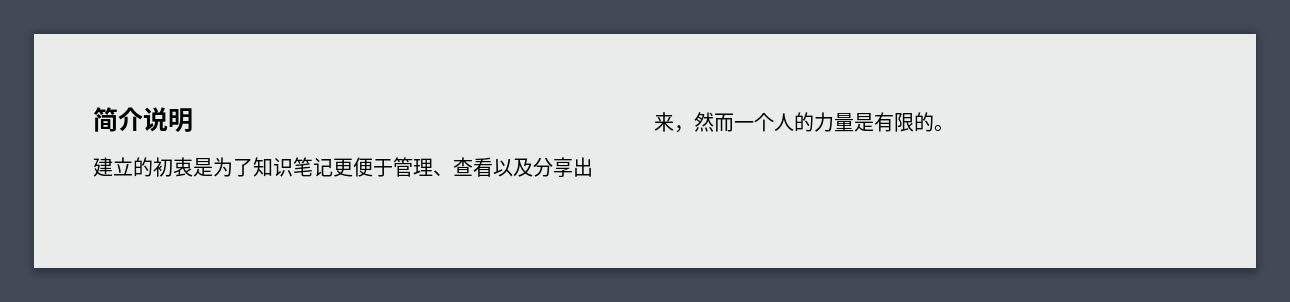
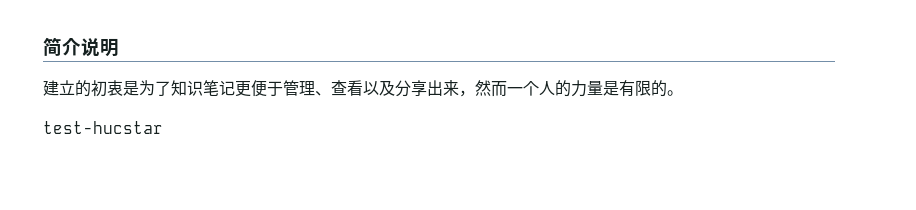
(954, 128) none -> [43,121,163,134] // test-hucstar

